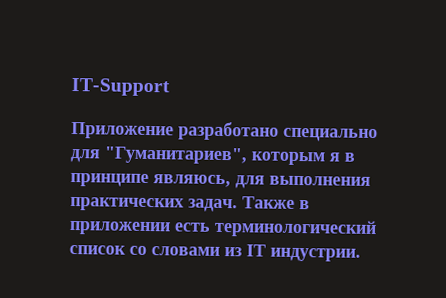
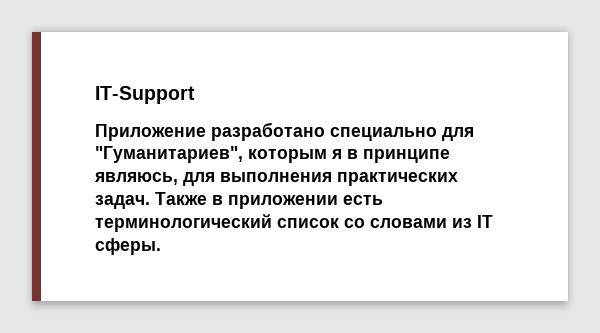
[270,247,361,262] индустрии. -> [95,238,161,255] сферы.

